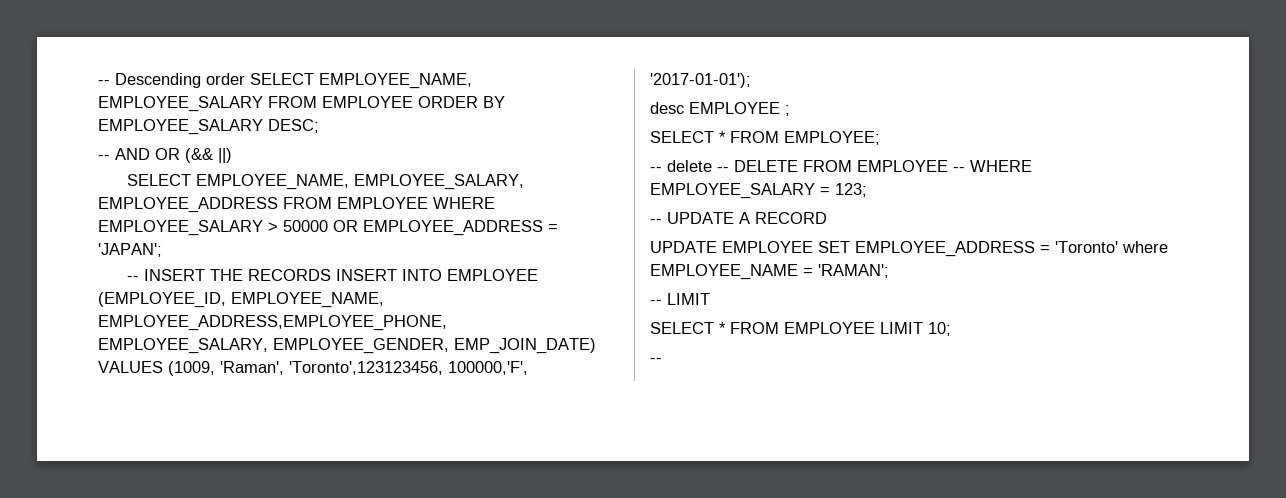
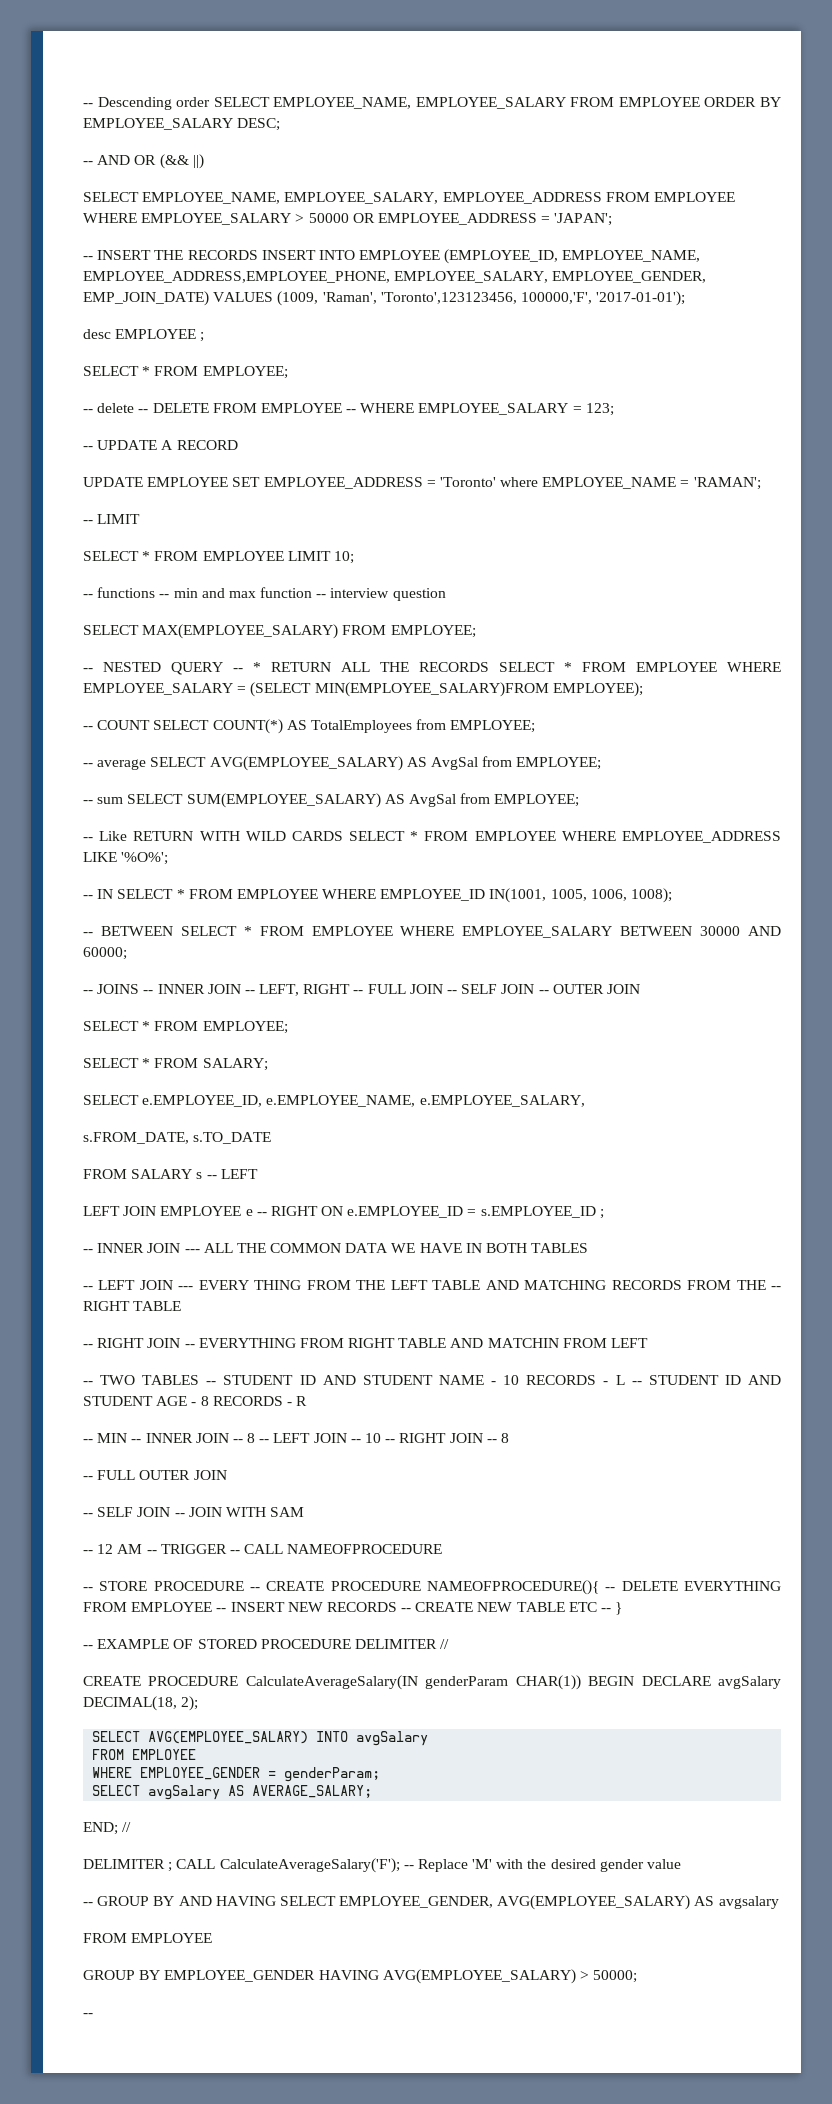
(951, 329) none -> [83,587,446,601] [83,624,476,639] [83,662,781,675] [83,682,643,697] [83,719,536,734] [83,756,602,771] [83,793,580,808] [83,831,781,843] [83,852,169,865] [83,888,673,903] [83,926,781,938] [83,947,127,960] [83,984,640,996] [83,1021,288,1034] [83,1058,268,1071] [83,1095,585,1107] [83,1132,272,1144] [83,1169,258,1179] [83,1206,604,1219] [83,1243,589,1253] [83,1280,782,1290] [83,1301,182,1311] [83,1338,649,1348] [83,1375,782,1385] [83,1396,308,1406] [83,1433,509,1443] [83,1470,227,1480] [83,1507,305,1517] [83,1544,443,1554] [83,1580,782,1595] [83,1602,623,1615] [83,1639,450,1649] [83,1675,781,1690] [83,1696,199,1711] [92,1731,429,1746] [92,1749,197,1760] [92,1767,381,1782] [92,1785,373,1800] [83,1822,132,1835] [83,1858,682,1873] [83,1895,779,1910] [83,1933,213,1943] [83,1969,638,1984] // -- functions -- min and max function -- interview question // SELECT MAX(EMPLOYEE_SALARY) FROM EMPLOYEE; // -- NESTED QUERY -- * RETURN ALL THE RECORDS SELECT * FROM EMPLOYEE WHERE EMPLOYEE_SALARY = (SELECT MIN(EMPLOYEE_SALARY)FROM EMPLOYEE); // -- COUNT SELECT COUNT(*) AS TotalEmployees from EMPLOYEE; // -- average SELECT AVG(EMPLOYEE_SALARY) AS AvgSal from EMPLOYEE; // -- sum SELECT SUM(EMPLOYEE_SALARY) AS AvgSal from EMPLOYEE; // -- Like RETURN WITH WILD CARDS SELECT * FROM EMPLOYEE WHERE EMPLOYEE_ADDRESS LIKE '%O%'; // -- IN SELECT * FROM EMPLOYEE WHERE EMPLOYEE_ID IN(1001, 1005, 1006, 1008); // -- BETWEEN SELECT * FROM EMPLOYEE WHERE EMPLOYEE_SALARY BETWEEN 30000 AND 60000; // -- JOINS -- INNER JOIN -- LEFT, RIGHT -- FULL JOIN -- SELF JOIN -- OUTER JOIN // SELECT * FROM EMPLOYEE; // SELECT * FROM SALARY; // SELECT e.EMPLOYEE_ID, e.EMPLOYEE_NAME, e.EMPLOYEE_SALARY, // s.FROM_DATE, s.TO_DATE // FROM SALARY s -- LEFT // LEFT JOIN EMPLOYEE e -- RIGHT ON e.EMPLOYEE_ID = s.EMPLOYEE_ID ; // -- INNER JOIN --- ALL THE COMMON DATA WE HAVE IN BOTH TABLES // -- LEFT JOIN --- EVERY THING FROM THE LEFT TABLE AND MATCHING RECORDS FROM THE -- RIGHT TABLE // -- RIGHT JOIN -- EVERYTHING FROM RIGHT TABLE AND MATCHIN FROM LEFT // -- TWO TABLES -- STUDENT ID AND STUDENT NAME - 10 RECORDS - L -- STUDENT ID AND STUDENT AGE - 8 RECORDS - R // -- MIN -- INNER JOIN -- 8 -- LEFT JOIN -- 10 -- RIGHT JOIN -- 8 // -- FULL OUTER JOIN // -- SELF JOIN -- JOIN WITH SAM // -- 12 AM -- TRIGGER -- CALL NAMEOFPROCEDURE // -- STORE PROCEDURE -- CREATE PROCEDURE NAMEOFPROCEDURE(){ -- DELETE EVERYTHING FROM EMPLOYEE -- INSERT NEW RECORDS -- CREATE NEW TABLE ETC -- } // -- EXAMPLE OF STORED PROCEDURE DELIMITER // // CREATE PROCEDURE CalculateAverageSalary(IN genderParam CHAR(1)) BEGIN DECLARE avgSalary DECIMAL(18, 2); // SELECT AVG(EMPLOYEE_SALARY) INTO avgSalary // FROM EMPLOYEE // WHERE EMPLOYEE_GENDER = genderParam; // SELECT avgSalary AS AVERAGE_SALARY; // END; // // DELIMITER ; CALL CalculateAverageSalary('F'); -- Replace 'M' with the desired gender value // -- GROUP BY AND HAVING SELECT EMPLOYEE_GENDER, AVG(EMPLOYEE_SALARY) AS avgsalary // FROM EMPLOYEE // GROUP BY EMPLOYEE_GENDER HAVING AVG(EMPLOYEE_SALARY) > 50000;

